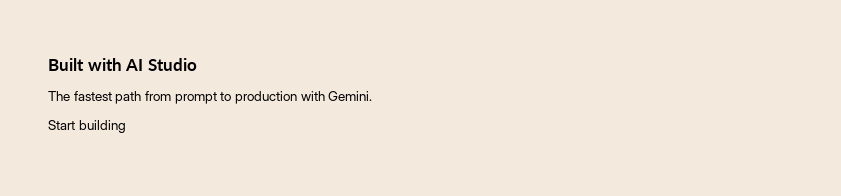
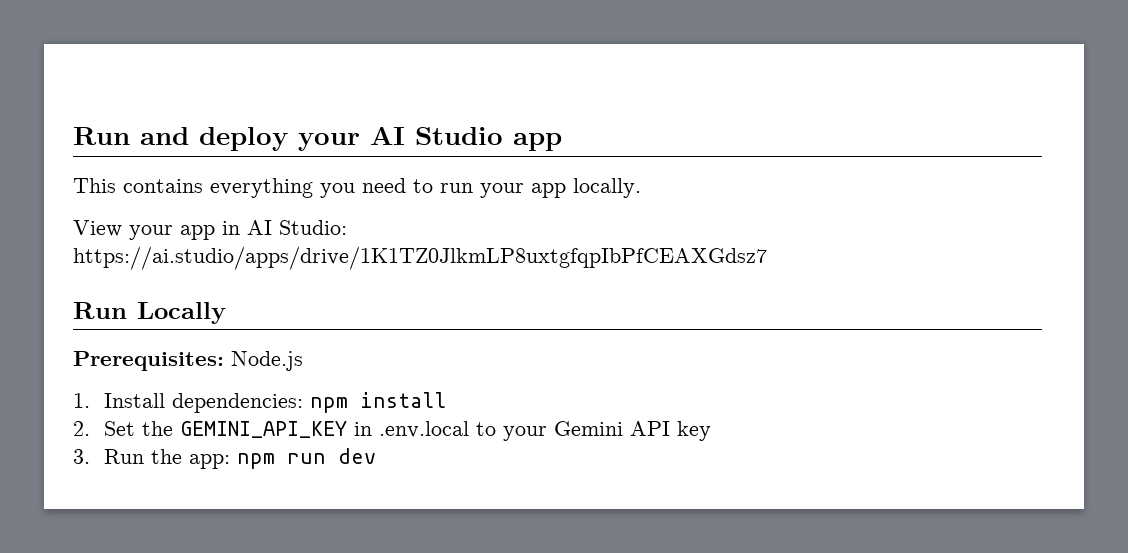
[48,58,197,71] [48,91,373,104] [48,120,126,133] Built with AI Studio // The fastest path from prompt to production with Gemini. // Start building -> [73,126,562,151] [73,178,641,198] [73,220,347,240] [73,246,767,270] [73,302,226,324] [73,351,303,371] [73,392,447,413] [73,421,712,441] [73,448,377,469] Run and deploy your AI Studio app // This contains everything you need to run your app locally. // View your app in AI Studio: https://ai.studio/apps/drive/1K1TZ0JlkmLP8uxtgfqpIbPfCEAXGdsz7 // Run Locally // Prerequisites: Node.js // 1. Install dependencies: npm install // 2. Set the GEMINI_API_KEY in .env.local to your Gemini API key // 3. Run the app: npm run dev

